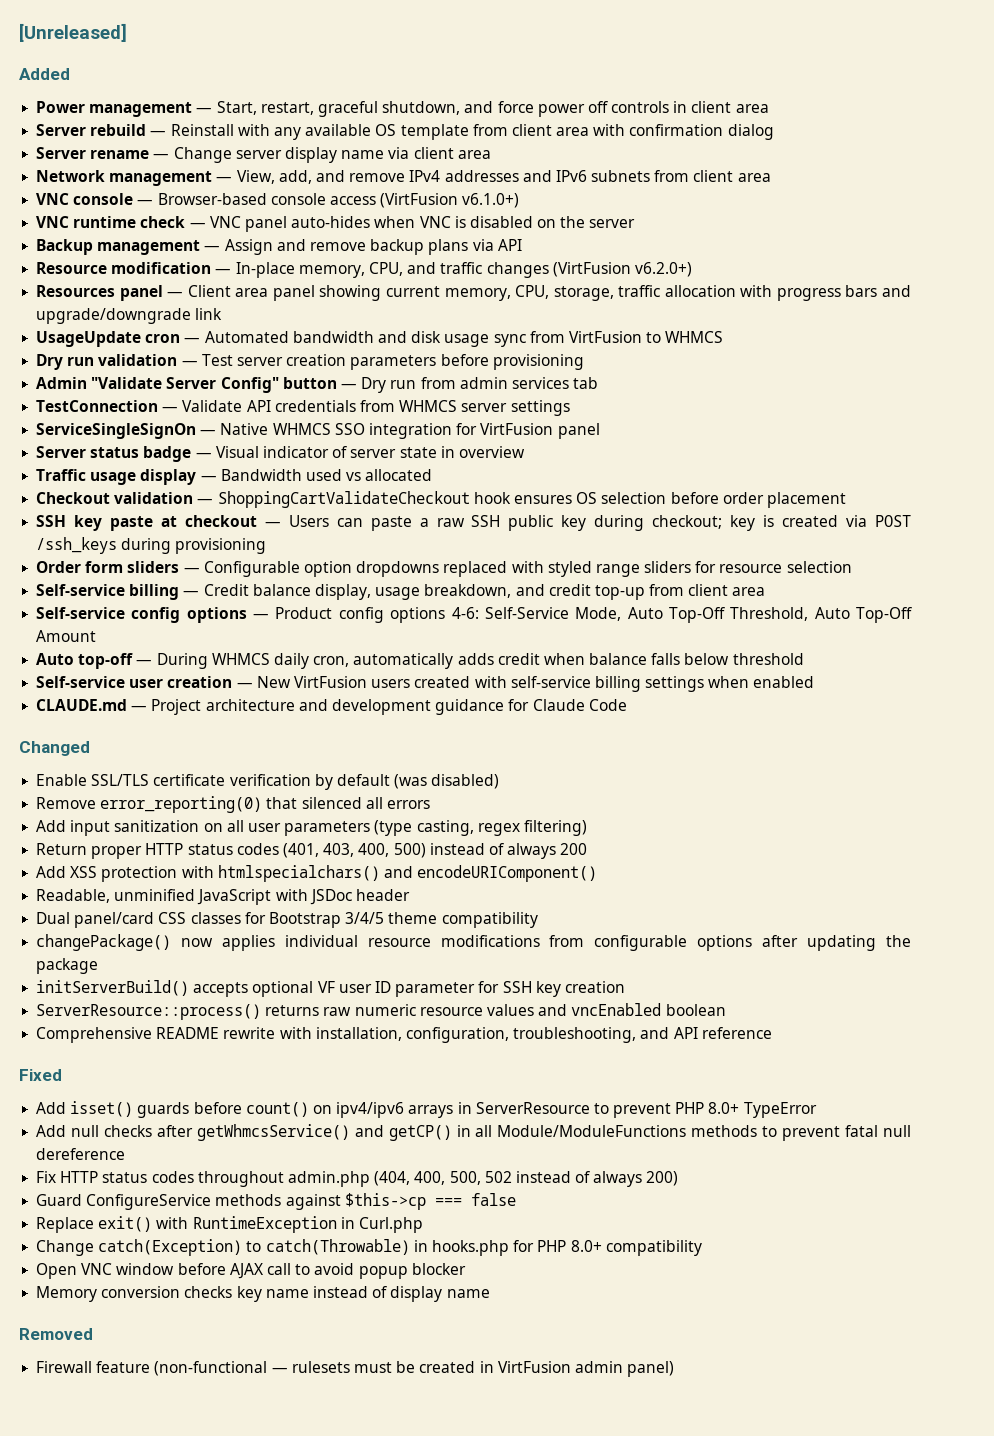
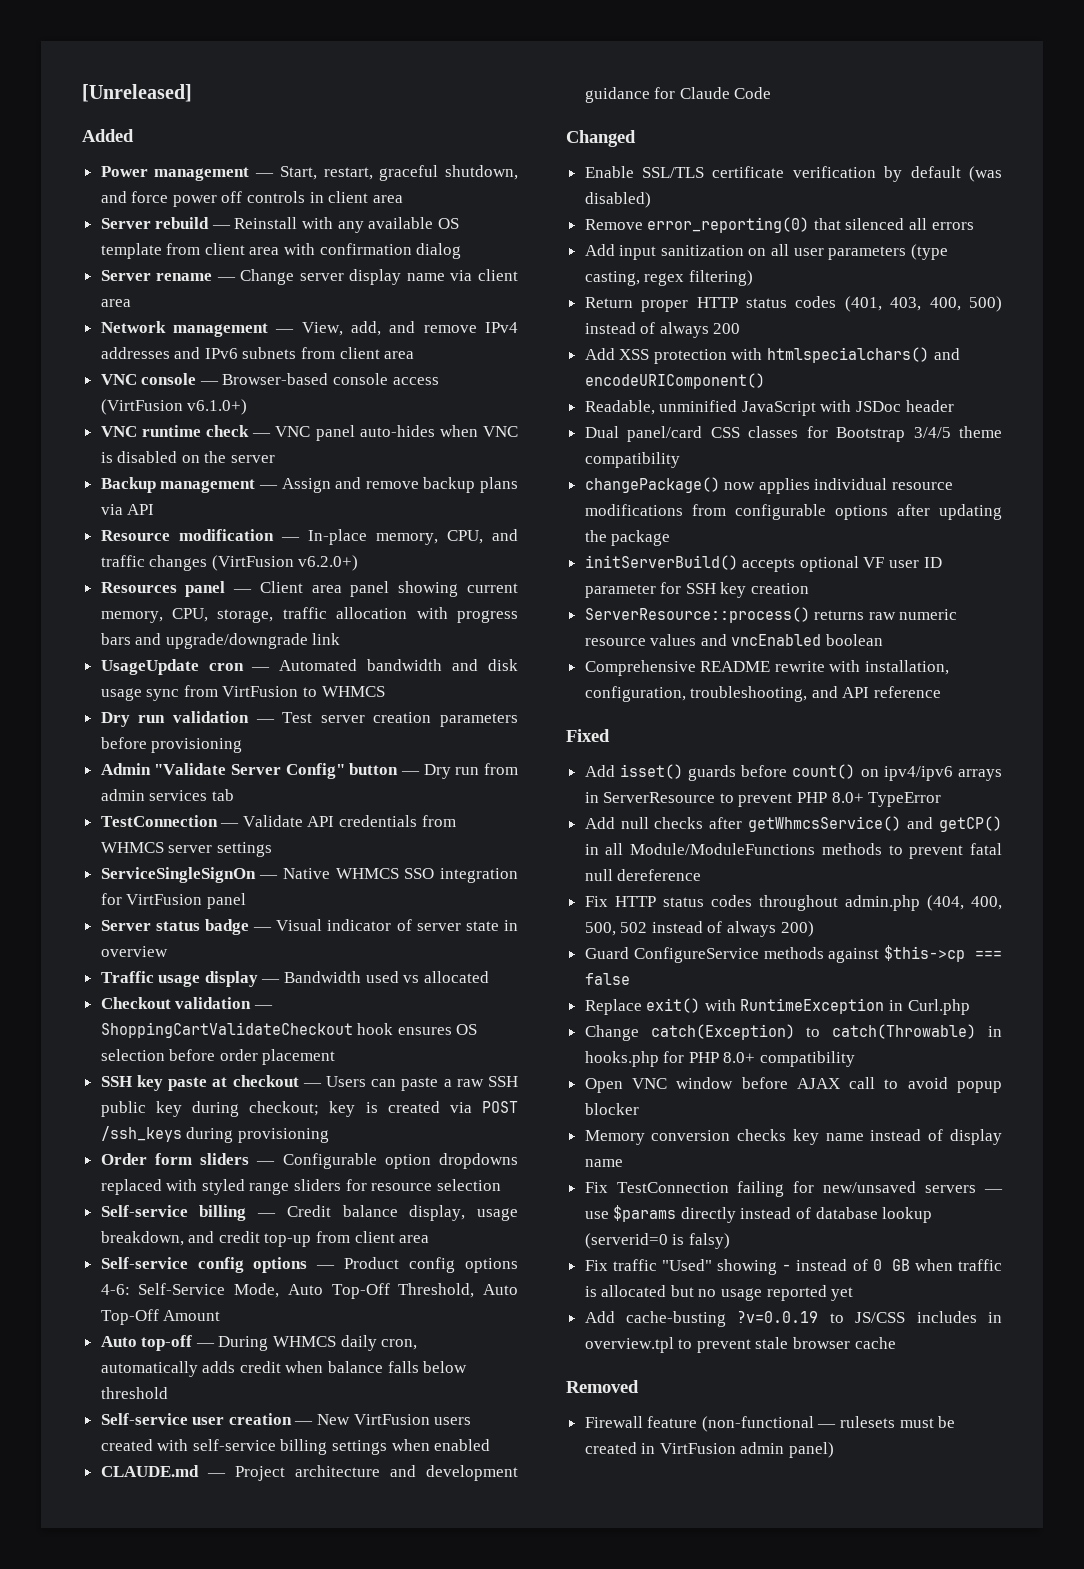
(490, 1293) none -> [584,1181,1003,1197] [584,1205,933,1223] [584,1233,730,1249] [584,1259,1002,1275] [584,1285,854,1301] [584,1311,1002,1327] [584,1337,896,1353] // Fix TestConnection failing for new/unsaved servers — use $params directly instead of database lookup (serverid=0 is falsy) // Fix traffic "Used" showing - instead of 0 GB when traffic is allocated but no usage reported yet // Add cache-busting ?v=0.0.19 to JS/CSS includes in overview.tpl to prevent stale browser cache

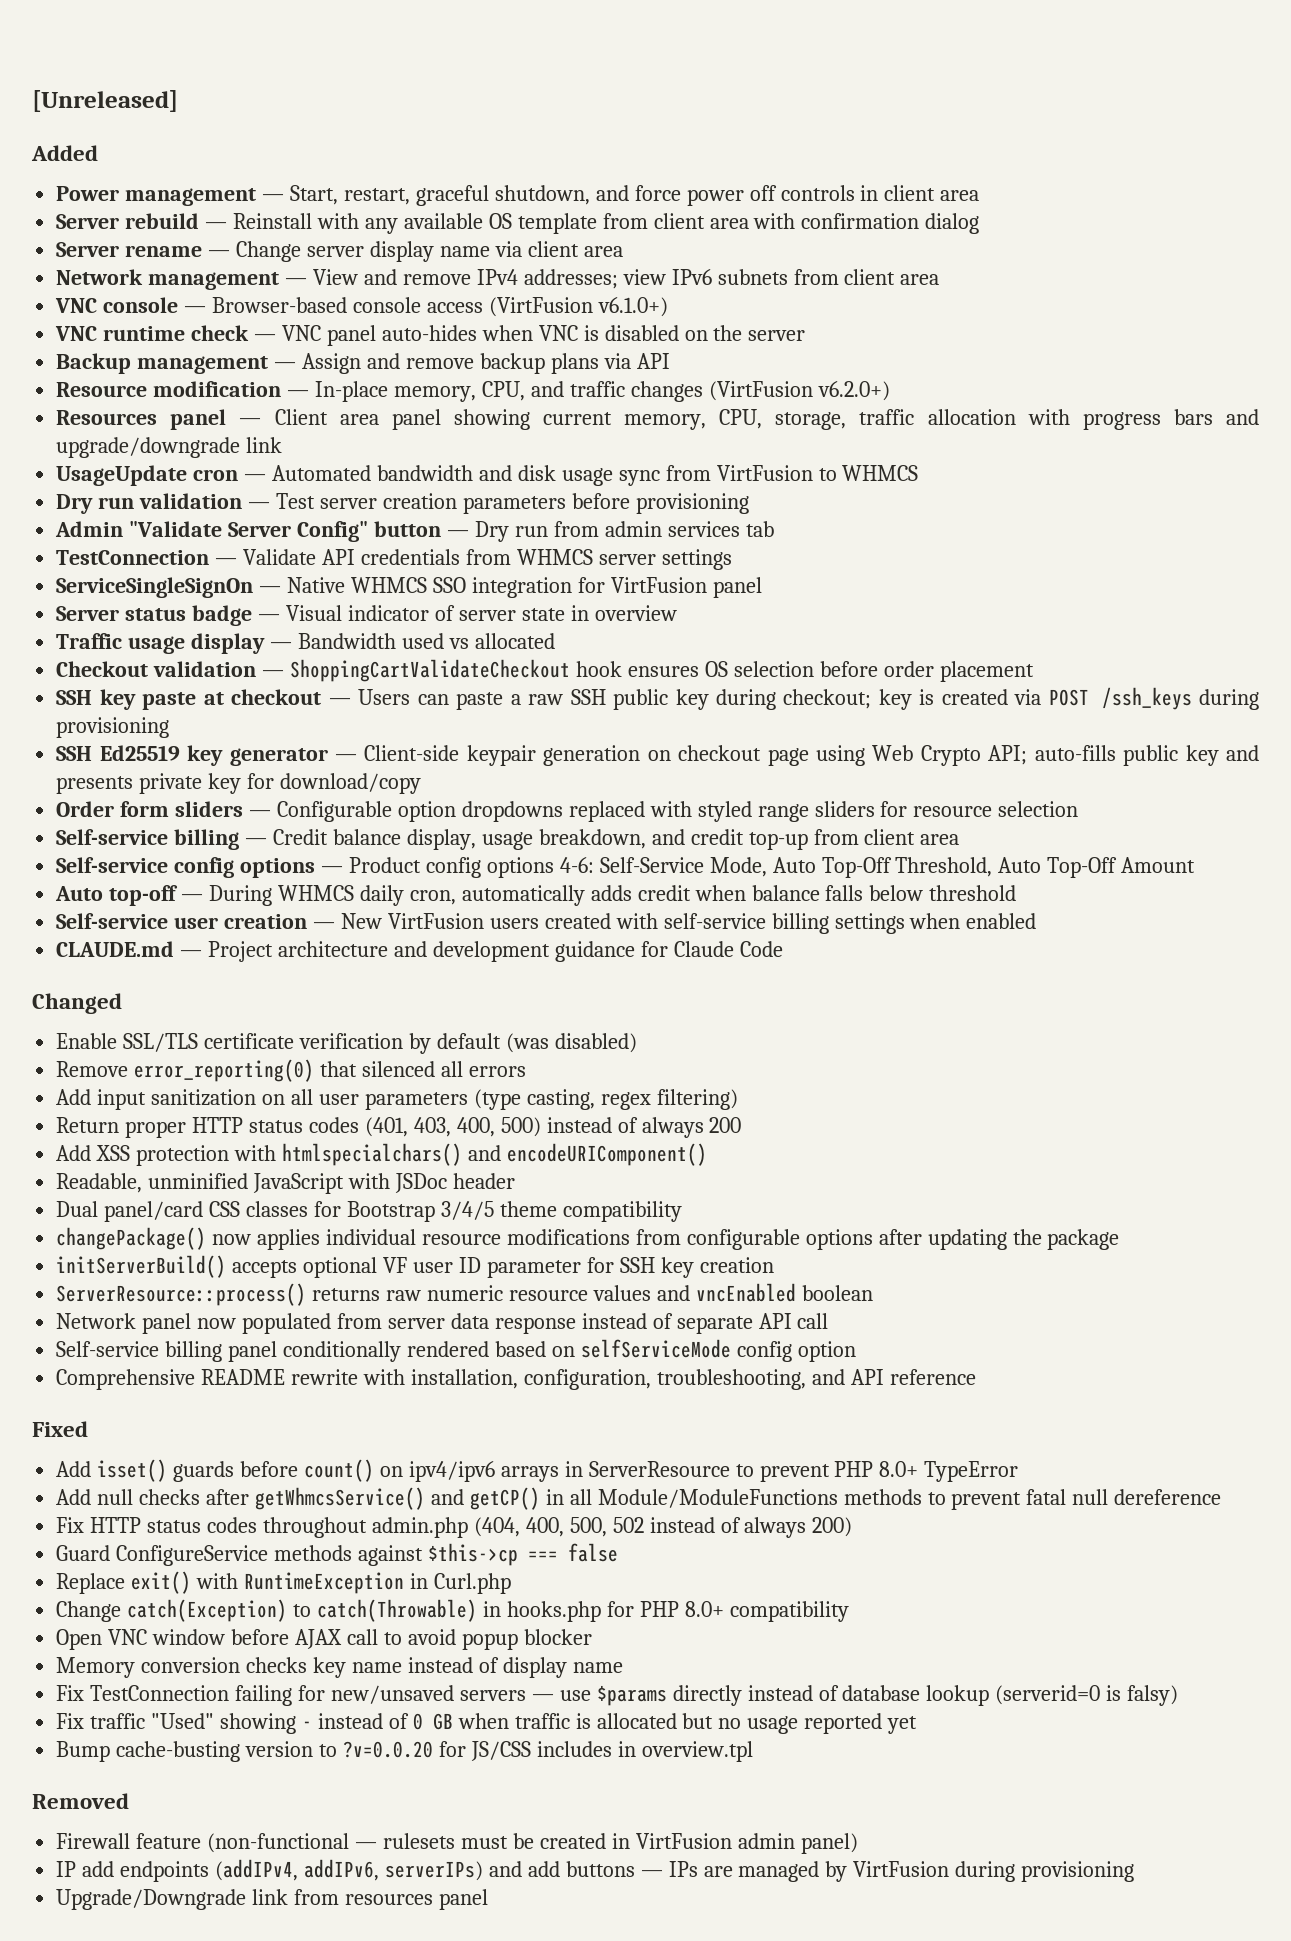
[301,321,382,336] View, add, -> [313,269,359,285] View
[100,347,201,359] addresses and -> [523,269,666,289] addresses; view
(329, 1135) none -> [56,745,1259,766] [56,773,421,794] // SSH Ed25519 key generator — Client-side keypair generation on checkout page using Web Crypto API; auto-fills public key and presents private key for download/copy
(884, 640) none -> [56,1313,829,1334] [56,1339,856,1362] // Network panel now populated from server data response instead of separate API call // Self-service billing panel conditionally rendered based on selfServiceMode config option
[584,1311,844,1327] Add cache-busting ?v=0.0.19 to -> [56,1741,466,1762] Bump cache-busting version to ?v=0.0.20 for
[678,1337,896,1353] to prevent stale browser cache -> (753, 1751) none
(835, 1450) none -> [56,1859,1135,1882] [56,1889,488,1910] // IP add endpoints (addIPv4, addIPv6, serverIPs) and add buttons — IPs are managed by VirtFusion during provisioning // Upgrade/Downgrade link from resources panel

